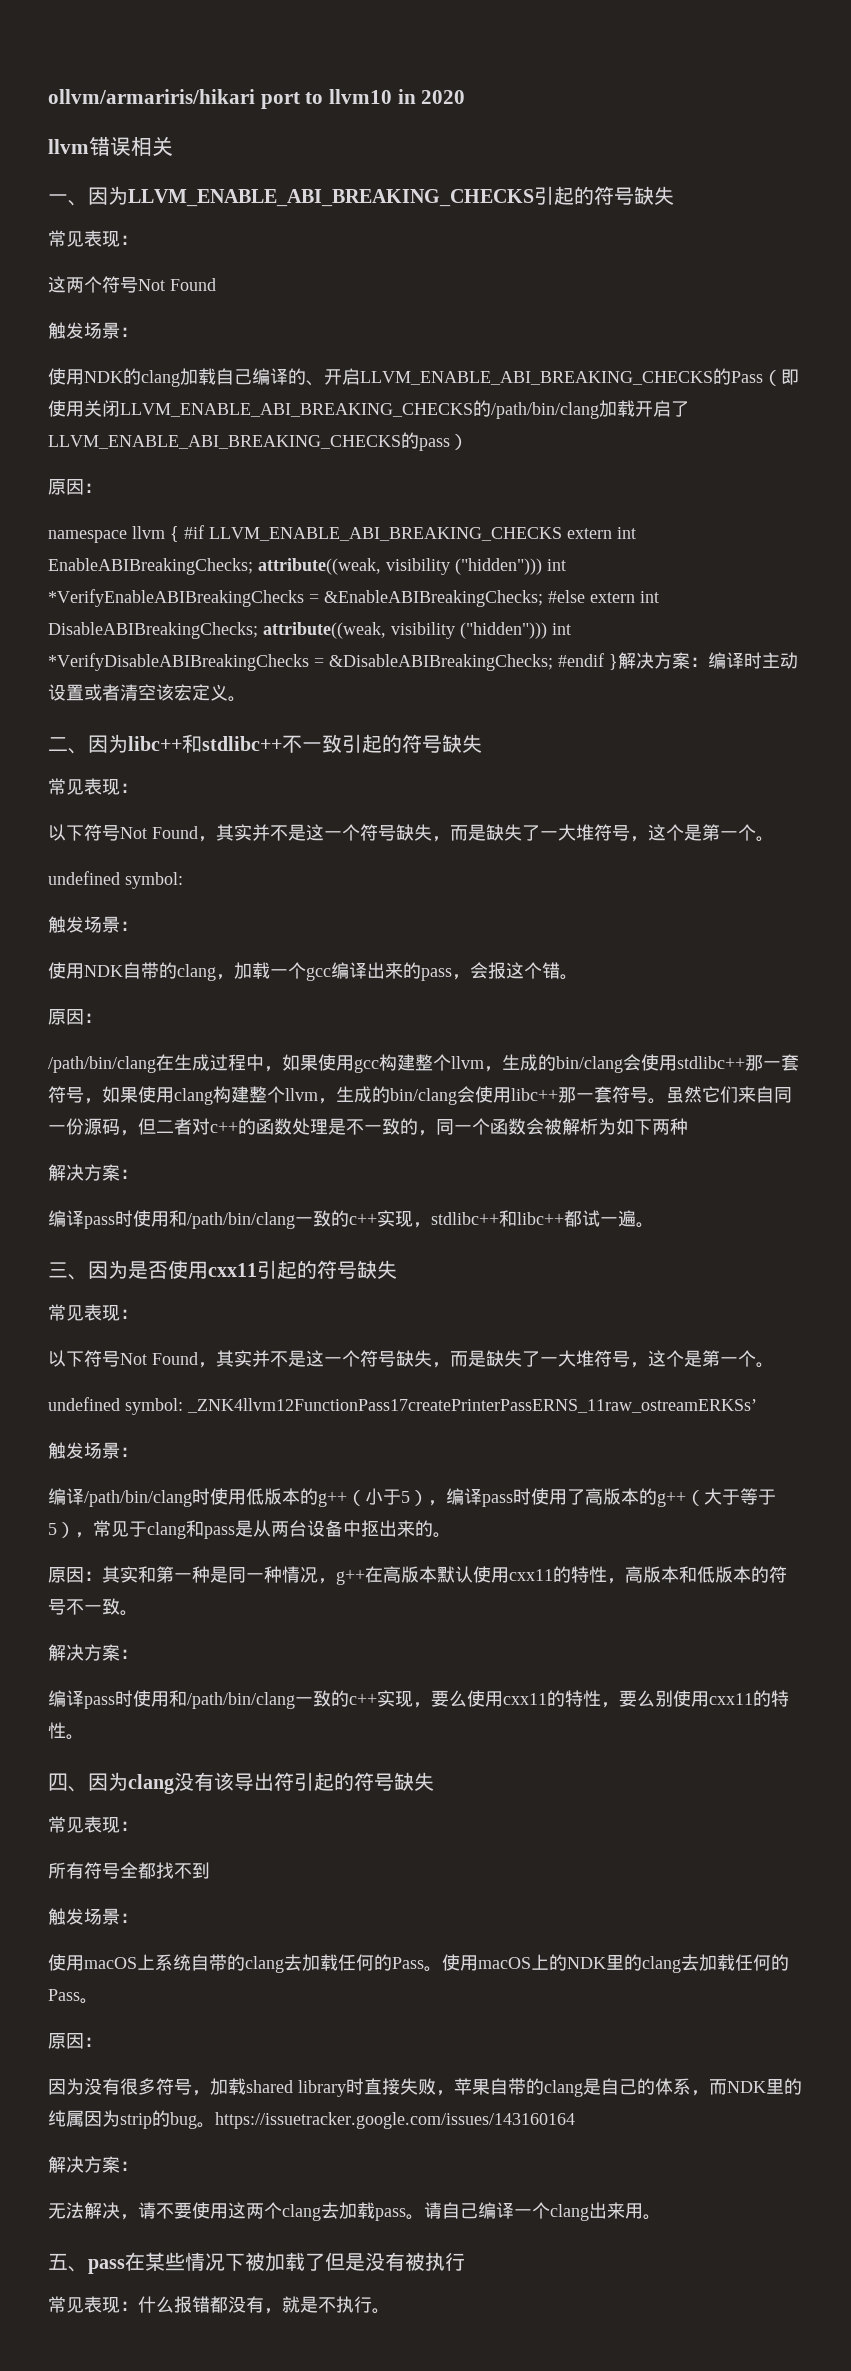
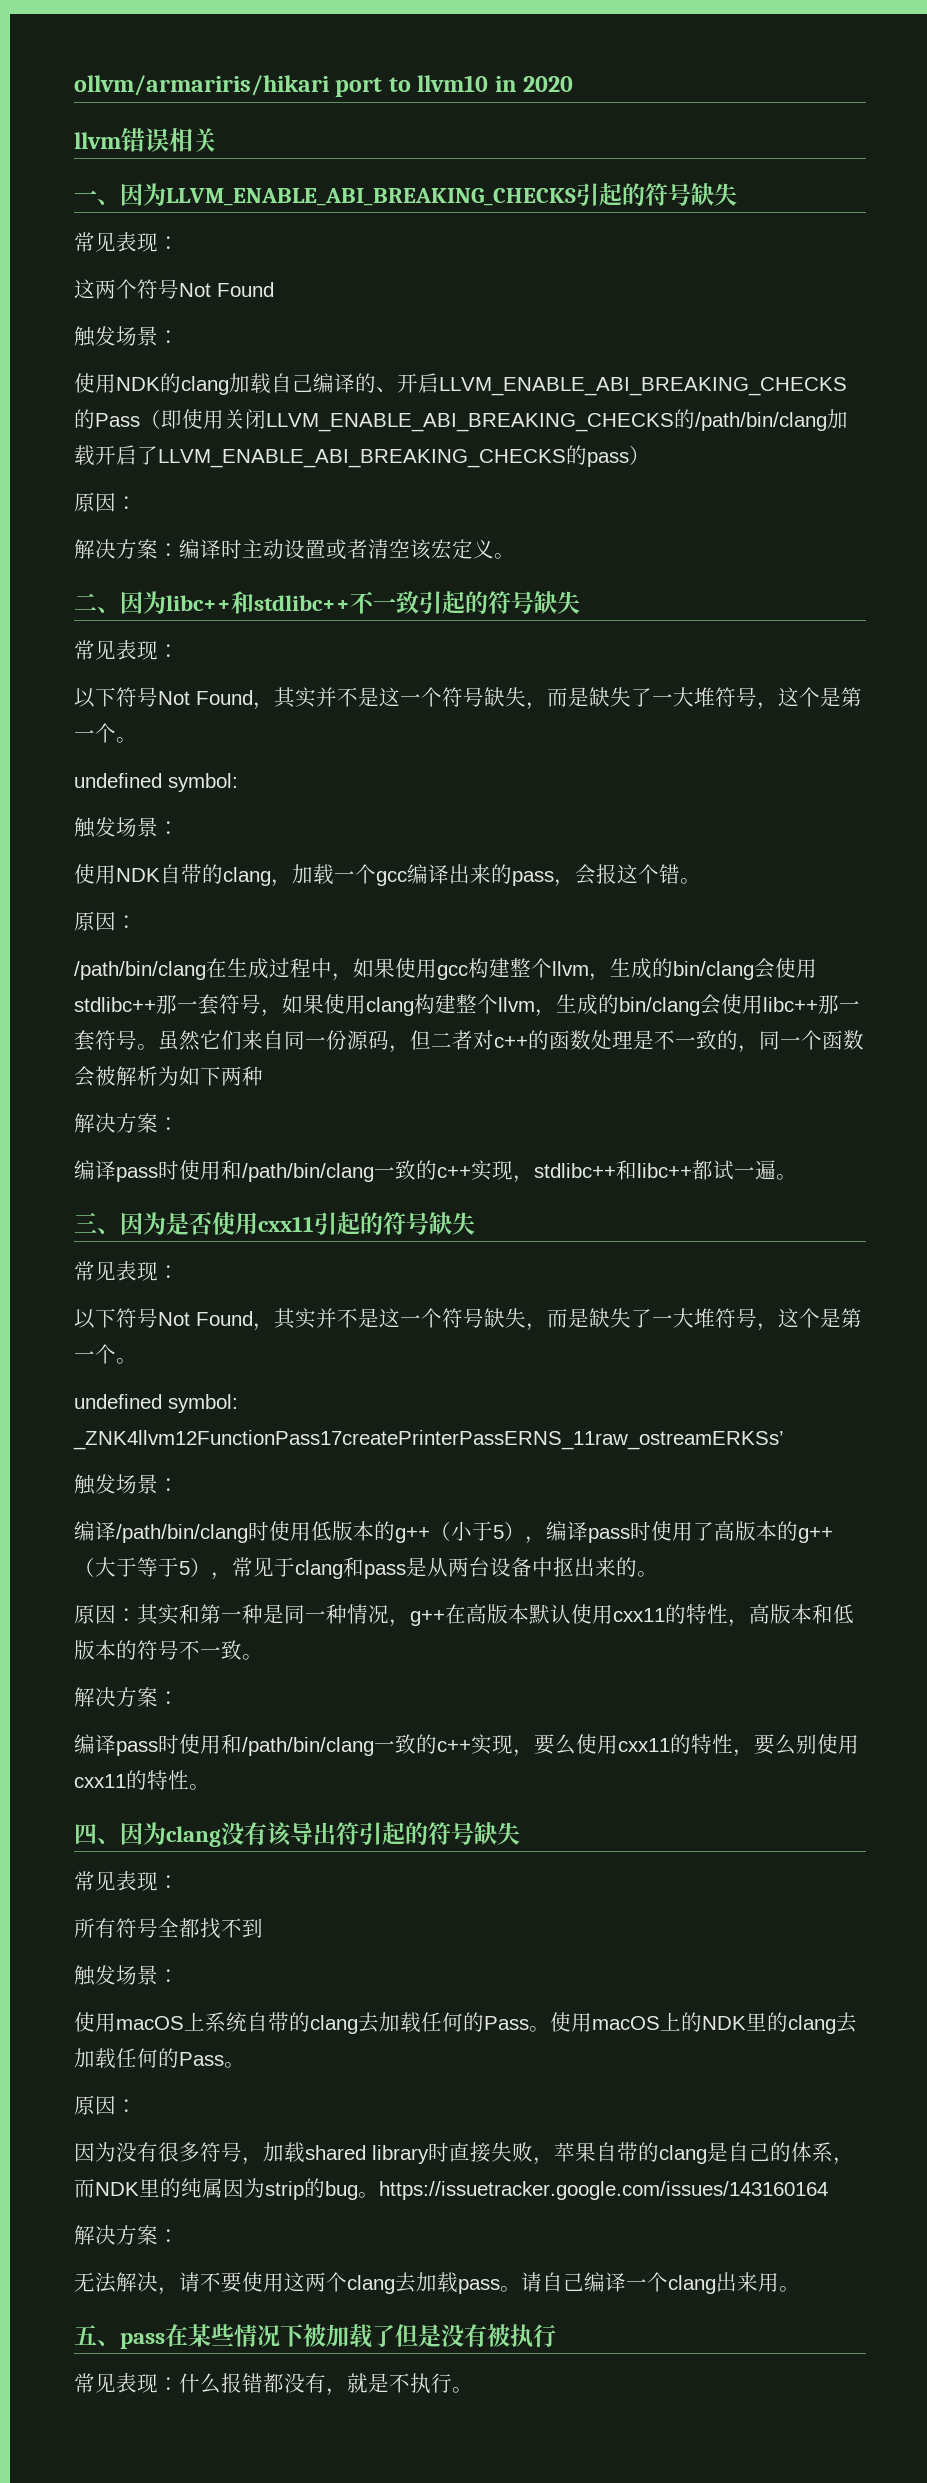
[48,525,636,543] [48,558,566,575] [48,589,659,607] [48,622,571,639] [48,653,618,671] namespace llvm { #if LLVM_ENABLE_ABI_BREAKING_CHECKS extern int EnableABIBreakingChecks; attribute((weak, visibility ("hidden"))) int *VerifyEnableABIBreakingChecks = &EnableABIBreakingChecks; #else extern int DisableABIBreakingChecks; attribute((weak, visibility ("hidden"))) int *VerifyDisableABIBreakingChecks = &DisableABIBreakingChecks; #endif } -> (137, 503) none

